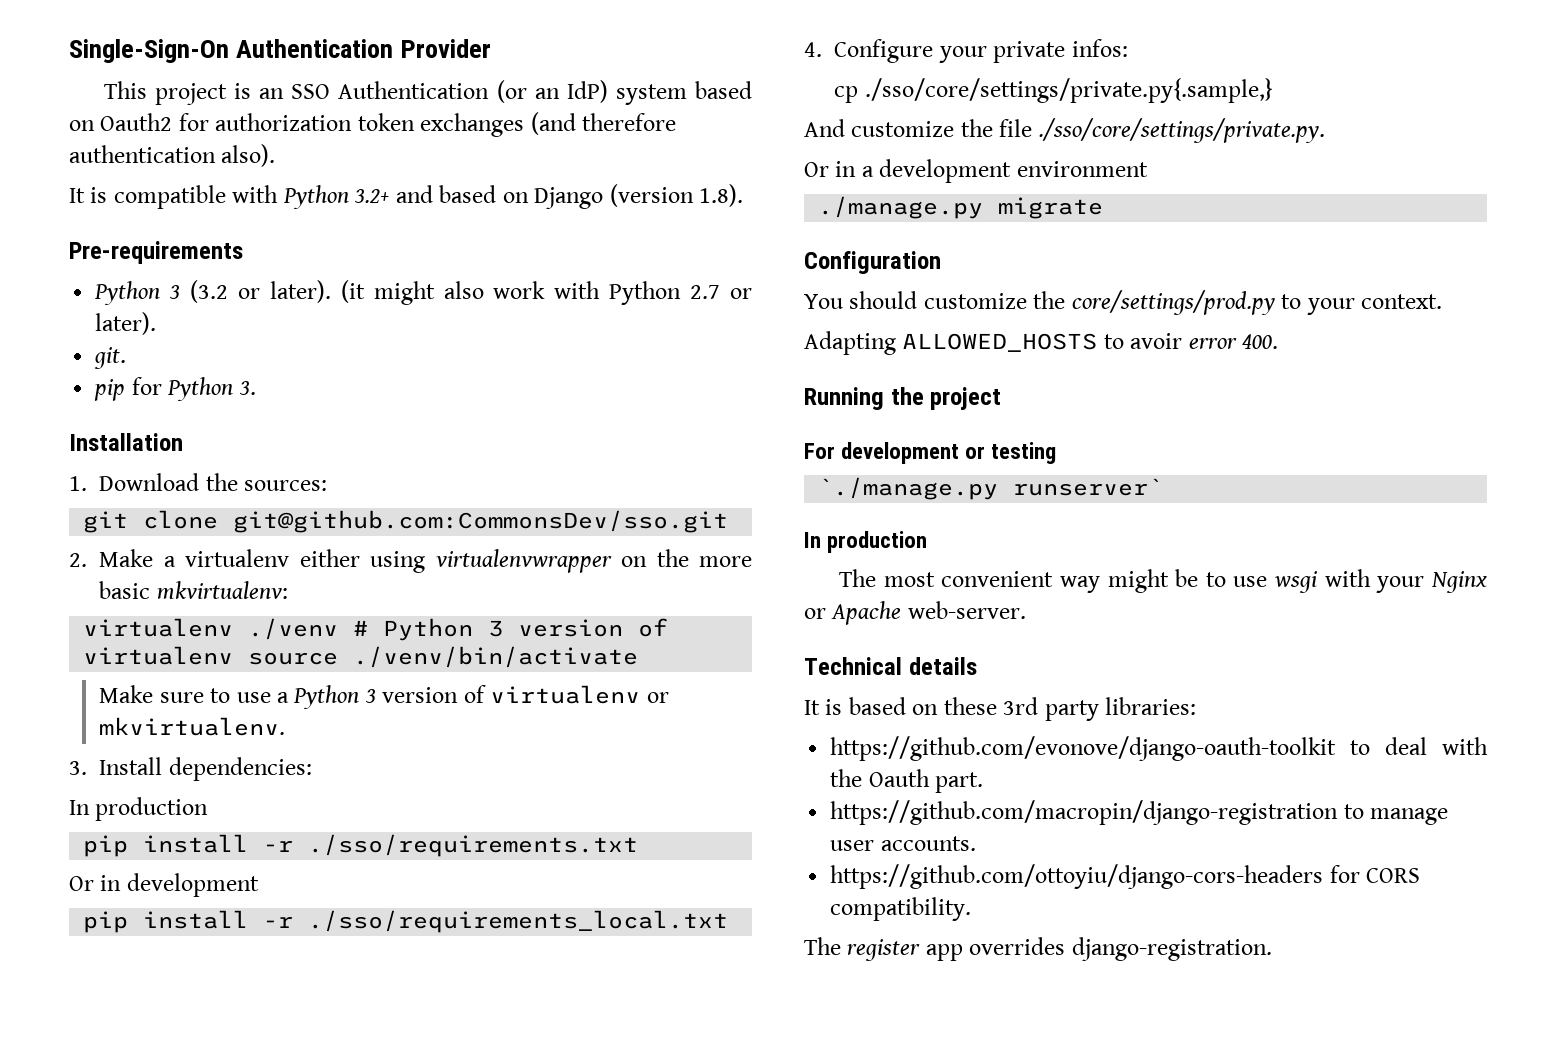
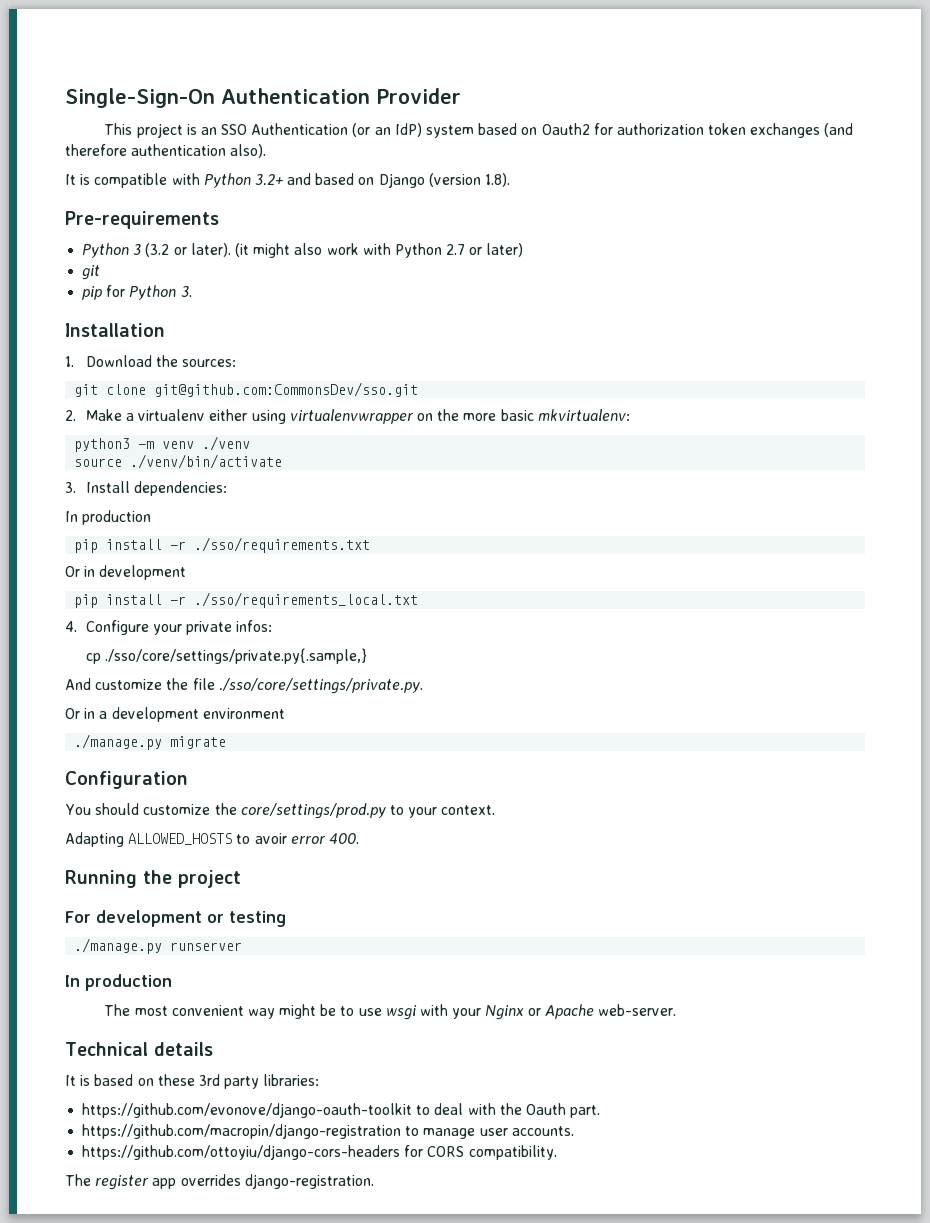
[95,312,157,335] [94,347,127,369] later). // git. -> [486,243,524,257] [82,265,101,280] later) // git
[83,618,669,641] [83,646,639,668] [99,685,669,709] [99,717,286,736] virtualenv ./venv # Python 3 version of virtualenv source ./venv/bin/activate // Make sure to use a Python 3 version of virtualenv or mkvirtualenv. -> [74,436,251,452] [74,454,283,469] python3 -m venv ./venv // source ./venv/bin/activate
[818,477,1164,500] `./manage.py runserver` -> [74,938,243,954] ./manage.py runserver

